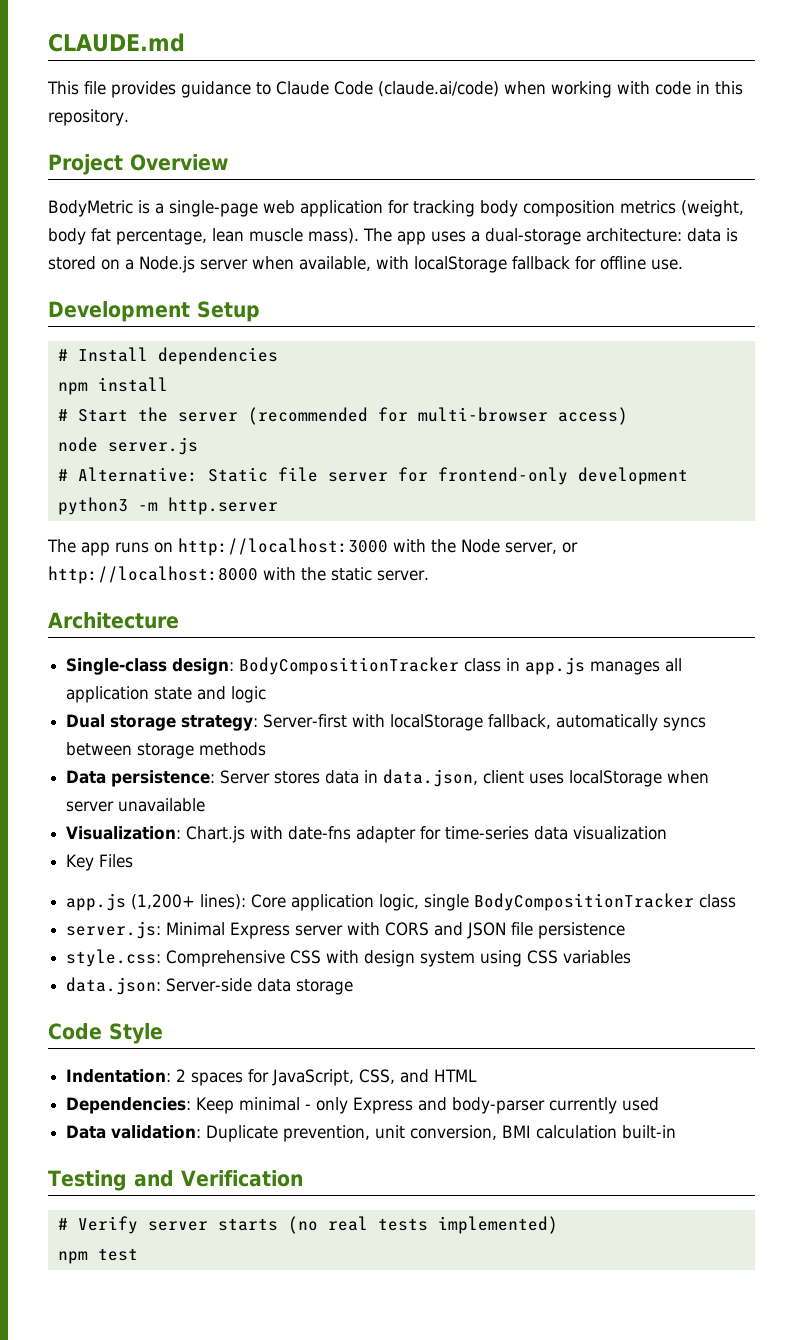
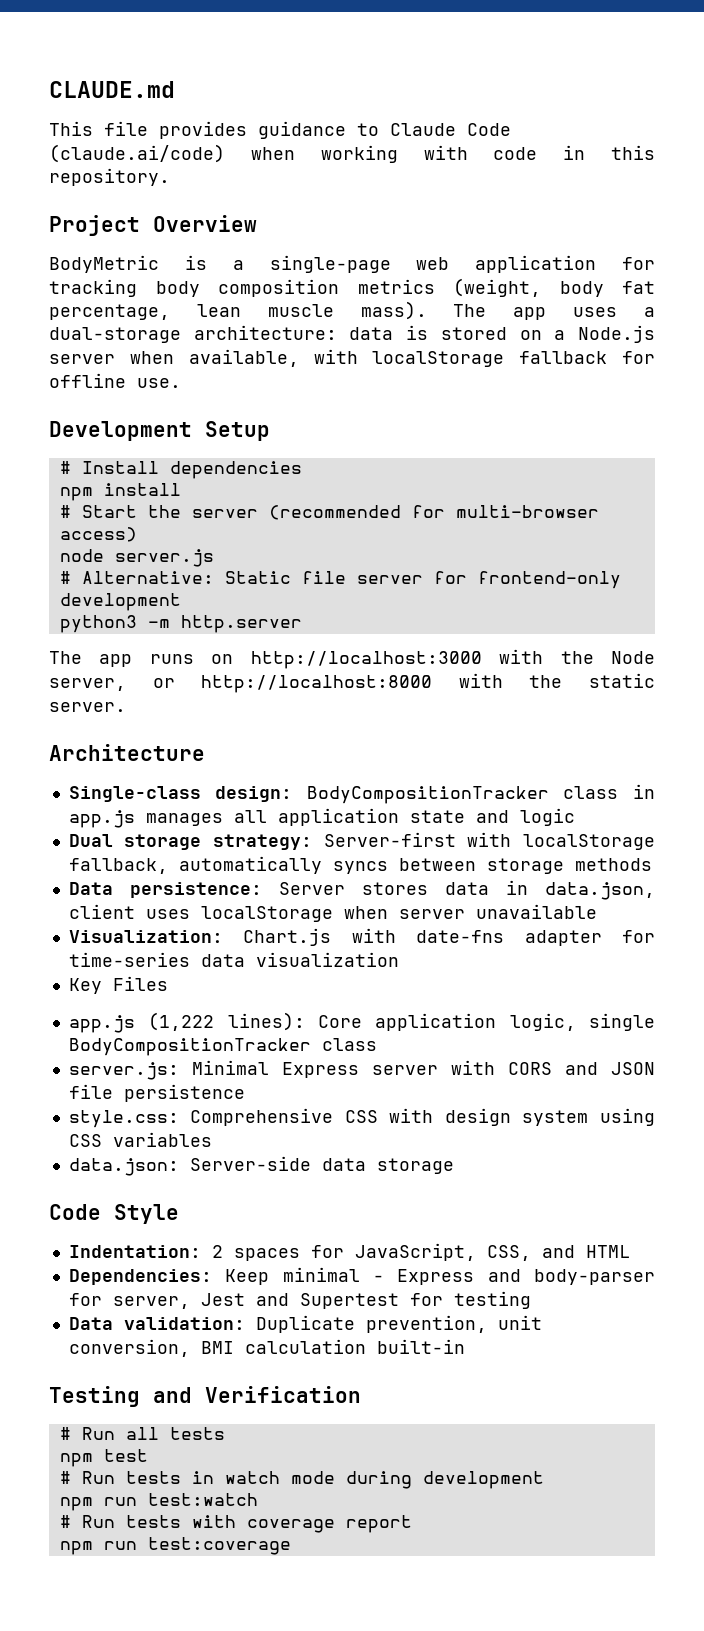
[131,894,196,910] (1,200+ -> [148,1012,215,1031] (1,222
[316,1097,349,1114] only -> (384, 1278) none
[549,1097,660,1114] currently used -> [68,1291,531,1309] for server, Jest and Supertest for testing
[77,1216,558,1234] Verify server starts (no real tests implemented) -> [81,1427,225,1440] Run all tests
(138, 1254) none -> [59,1471,544,1489] [59,1493,258,1511] [59,1515,412,1533] [59,1537,291,1555] // # Run tests in watch mode during development // npm run test:watch // # Run tests with coverage report // npm run test:coverage

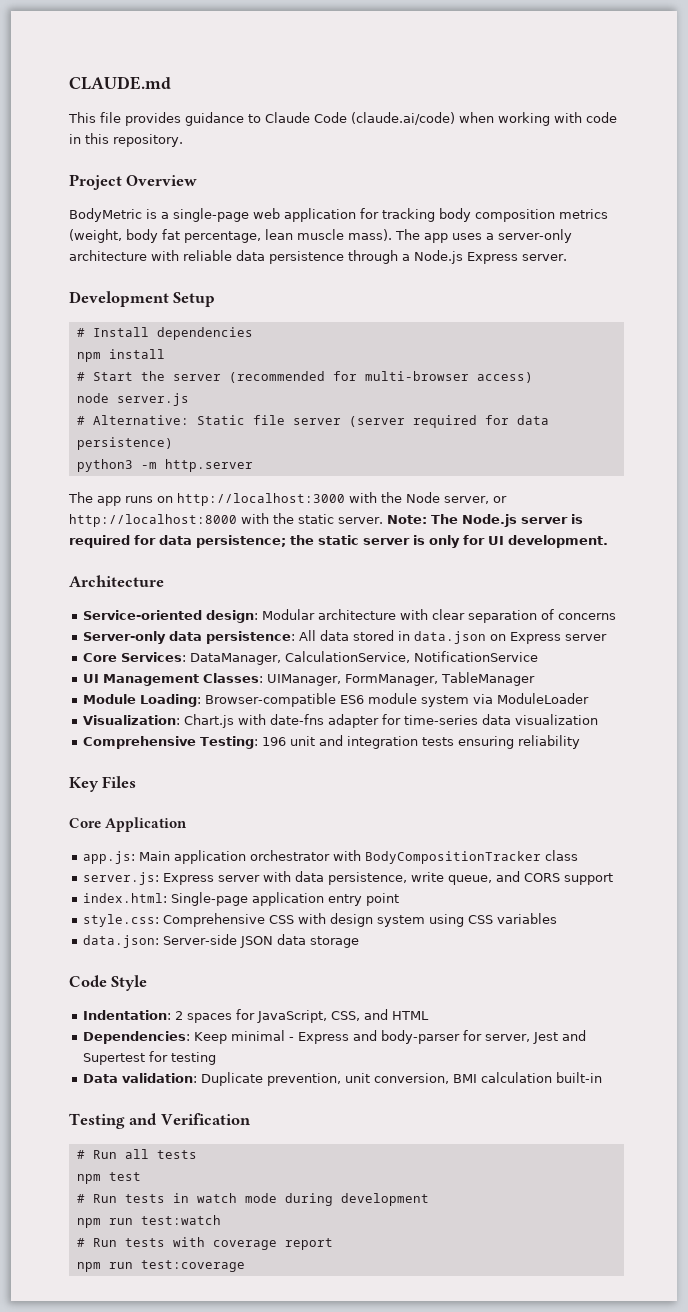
[49,325,655,343] [49,349,655,367] [49,373,181,388] dual-storage architecture: data is stored on a Node.js server when available, with localStorage fallback for offline use. -> [498,229,572,243] [69,250,567,264] server-only architecture with reliable data persistence through a Node.js Express server.
[433,571,621,589] [59,593,181,611] for frontend-only development -> [348,415,549,428] [76,437,173,450] (server required for data persistence)
[49,744,205,761] [68,784,655,804] [68,808,575,828] [68,832,655,850] [68,856,652,874] [68,880,656,900] [68,904,597,922] // Architecture // Single-class design: BodyCompositionTracker class in app.js manages all application state and logic // Dual storage strategy: Server-first with localStorage fallback, automatically syncs between storage methods // Data persistence: Server stores data in data.json, client uses localStorage when server unavailable -> [386,514,583,527] [69,535,608,548] [69,575,164,587] [82,609,616,623] [82,630,607,644] [82,651,538,665] [82,672,535,686] [82,693,589,707] Note: The Node.js server is required for data persistence; the static server is only for UI development. // Architecture // Service-oriented design: Modular architecture with clear separation of concerns // Server-only data persistence: All data stored in data.json on Express server // Core Services: DataManager, CalculationService, NotificationService // UI Management Classes: UIManager, FormManager, TableManager // Module Loading: Browser-compatible ES6 module system via ModuleLoader
[68,976,168,994] [68,1012,656,1033] Key Files // app.js (1,222 lines): Core application logic, single -> [82,735,580,749] [69,776,137,792] [69,817,188,832] [82,850,361,864] Comprehensive Testing: 196 unit and integration tests ensuring reliability // Key Files // Core Application // app.js: Main application orchestrator with
[191,1060,269,1075] Minimal -> (159, 878) none
[507,1062,655,1075] [68,1084,245,1102] CORS and JSON file persistence -> [294,871,613,885] [82,892,399,906] data persistence, write queue, and CORS support // index.html: Single-page application entry point
(311, 1163) none -> [239,936,273,948] JSON

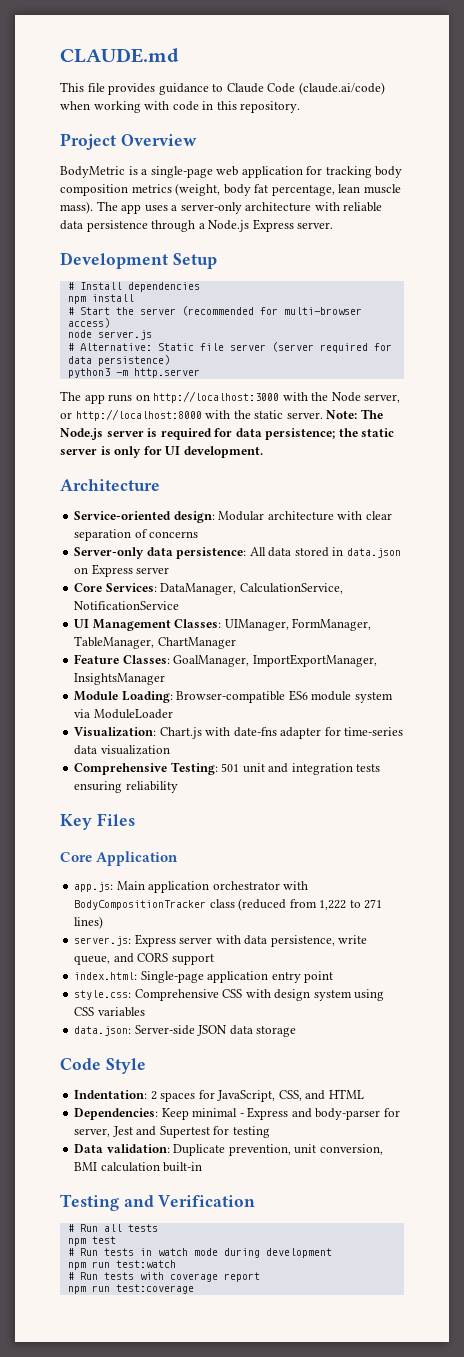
[440,672,535,686] TableManager -> [74,636,236,649] [74,654,377,667] [74,673,166,685] TableManager, ChartManager // Feature Classes: GoalManager, ImportExportManager, InsightsManager
[261,737,286,746] 196 -> [221,763,240,772] 501
(578, 855) none -> [238,898,383,911] [74,916,104,929] (reduced from 1,222 to 271 lines)

